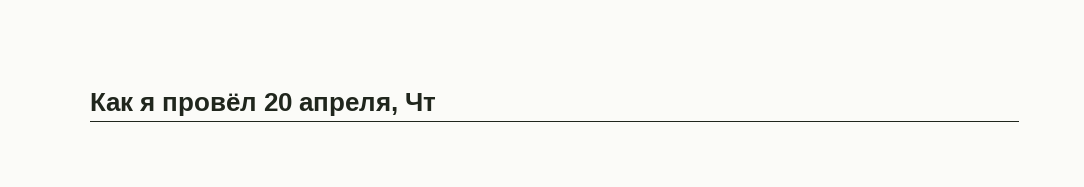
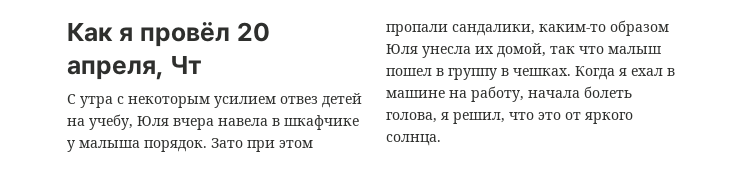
(437, 102) none -> [67,93,362,108] [67,114,359,130] [67,138,313,152] [386,20,669,36] [386,43,661,58] [386,66,675,80] [386,86,632,102] [386,112,633,124] [386,134,441,146] // С утра с некоторым усилием отвез детей на учебу, Юля вчера навела в шкафчике у малыша порядок. Зато при этом пропали сандалики, каким-то образом Юля унесла их домой, так что малыш пошел в группу в чешках. Когда я ехал в машине на работу, начала болеть голова, я решил, что это от яркого солнца.

